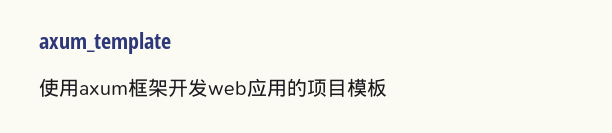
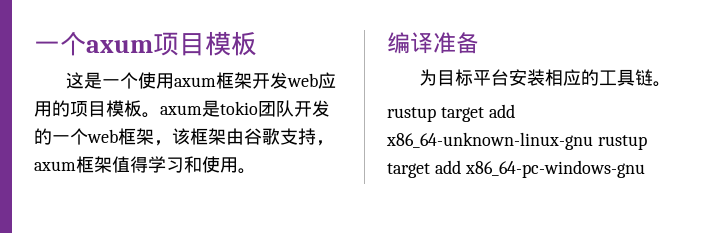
[39,32,171,54] axum_template // -> [34,31,257,56] [65,72,138,89] 一个axum项目模板 // 这是一个
(387, 87) none -> [142,100,330,118] [34,128,334,146] [34,156,256,174] [387,32,479,54] [418,69,671,87] [387,104,515,122] [386,132,647,150] [387,160,645,178] 。axum是tokio团队开发的一个web框架，该框架由谷歌支持，axum框架值得学习和使用。 // 编译准备 // 为目标平台安装相应的工具链。 // rustup target add x86_64-unknown-linux-gnu rustup target add x86_64-pc-windows-gnu

